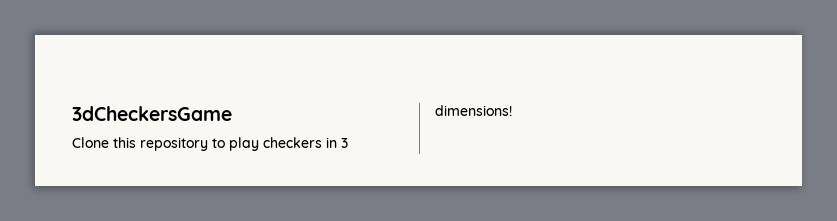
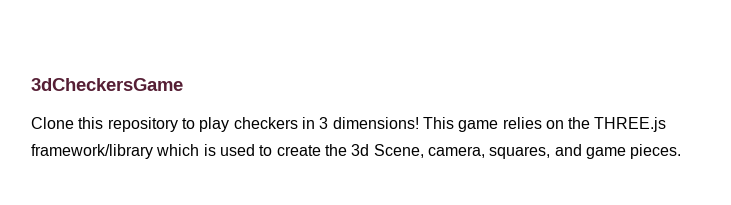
(512, 110) none -> [422,117,667,132] [31,144,682,159] This game relies on the THREE.js framework/library which is used to create the 3d Scene, camera, squares, and game pieces.

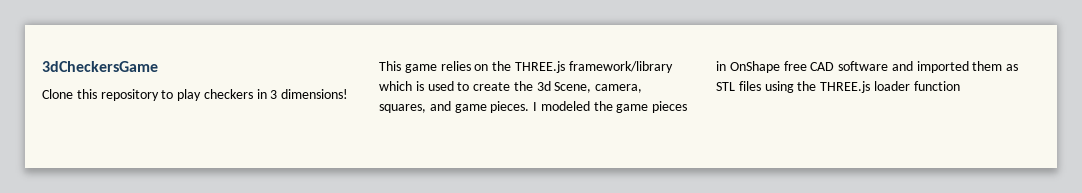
(682, 151) none -> [533,101,688,113] [716,61,1019,73] [716,81,960,93] I modeled the game pieces in OnShape free CAD software and imported them as STL files using the THREE.js loader function

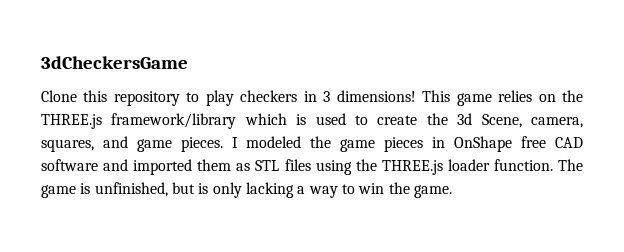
[913,81,960,91] function -> [493,159,583,171] [41,182,452,198] function. The game is unfinished, but is only lacking a way to win the game.

